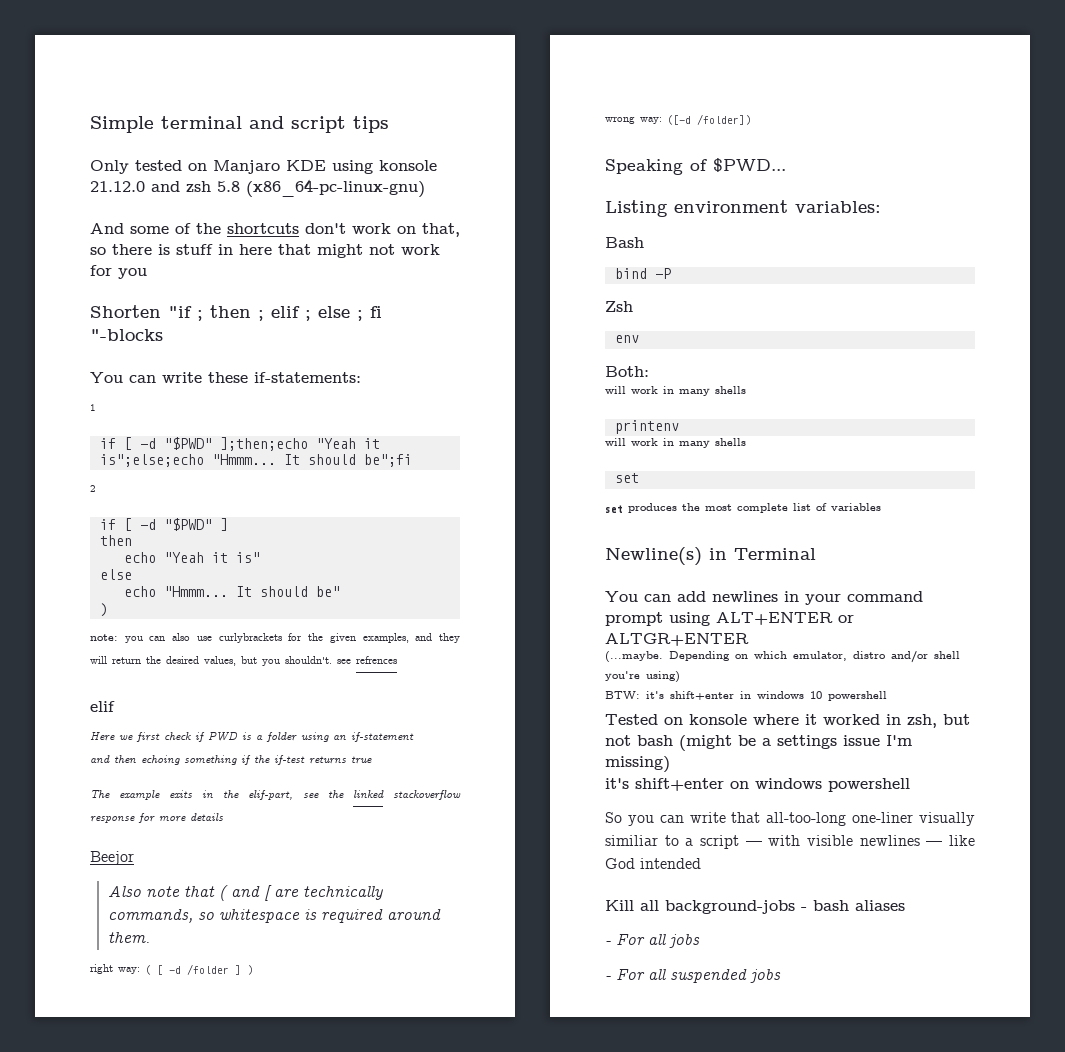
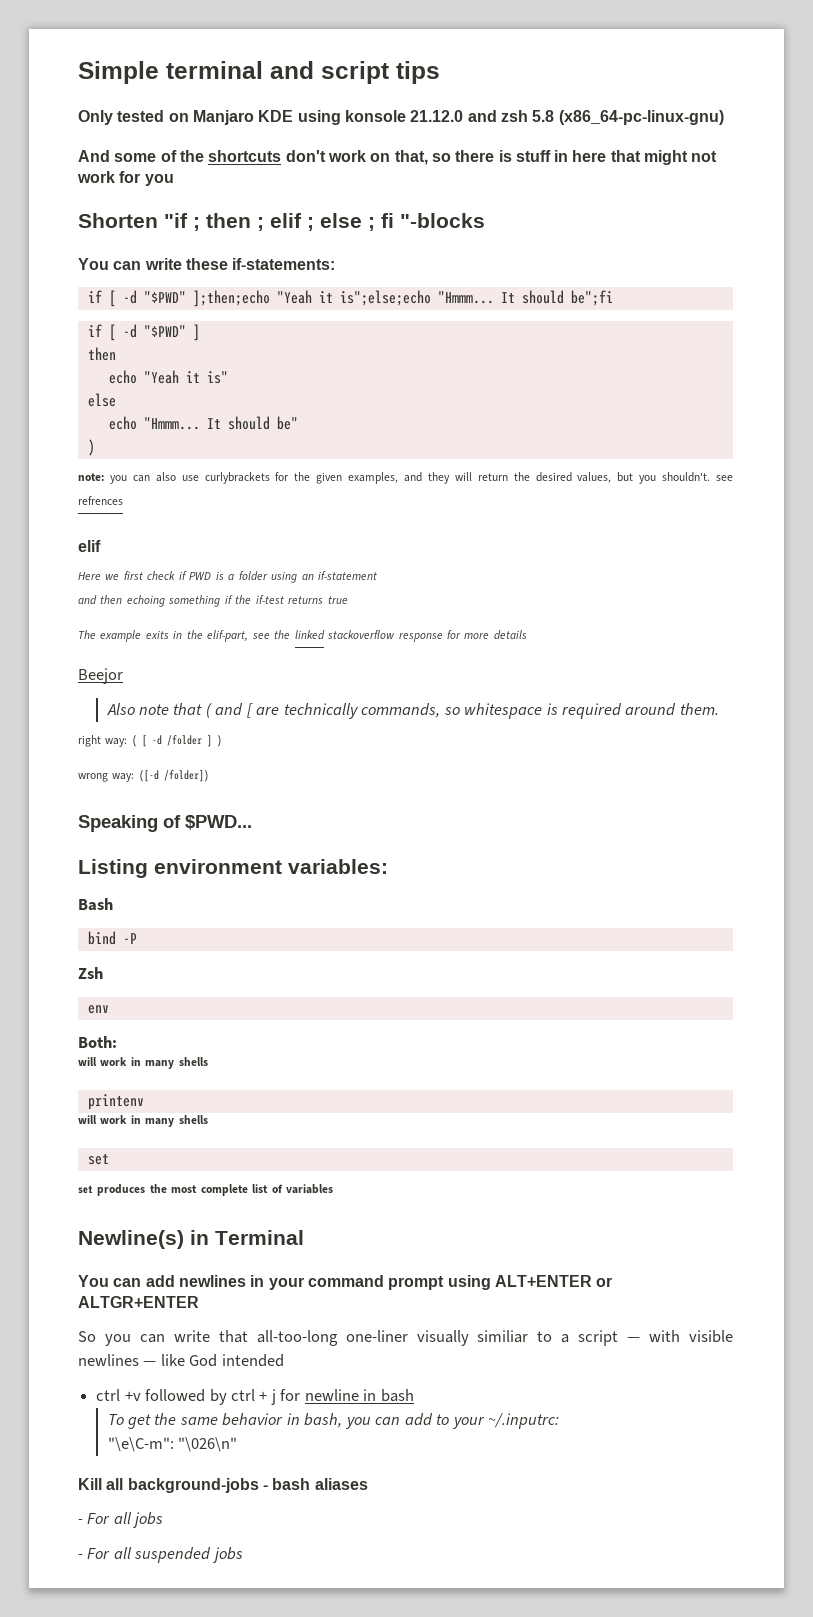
[90,404,96,411] // 1 -> (336, 264) none
[90,485,96,492] // 2 -> (613, 298) none
[605,651,960,663] [605,671,680,683] [605,691,887,701] [605,714,970,728] [605,735,912,751] [605,756,670,773] [605,778,910,792] // (...maybe. Depending on which emulator, distro and/or shell you're using) // BTW: it's shift+enter in windows 10 powershell // Tested on konsole where it worked in zsh, but not bash (might be a settings issue I'm missing) // it's shift+enter on windows powershell -> (199, 1302) none
(701, 863) none -> [96,1389,414,1405] [107,1413,560,1429] [107,1437,238,1452] // ctrl +v followed by ctrl + j for newline in bash // To get the same behavior in bash, you can add to your ~/.inputrc: // "\e\C-m": "\026\n"

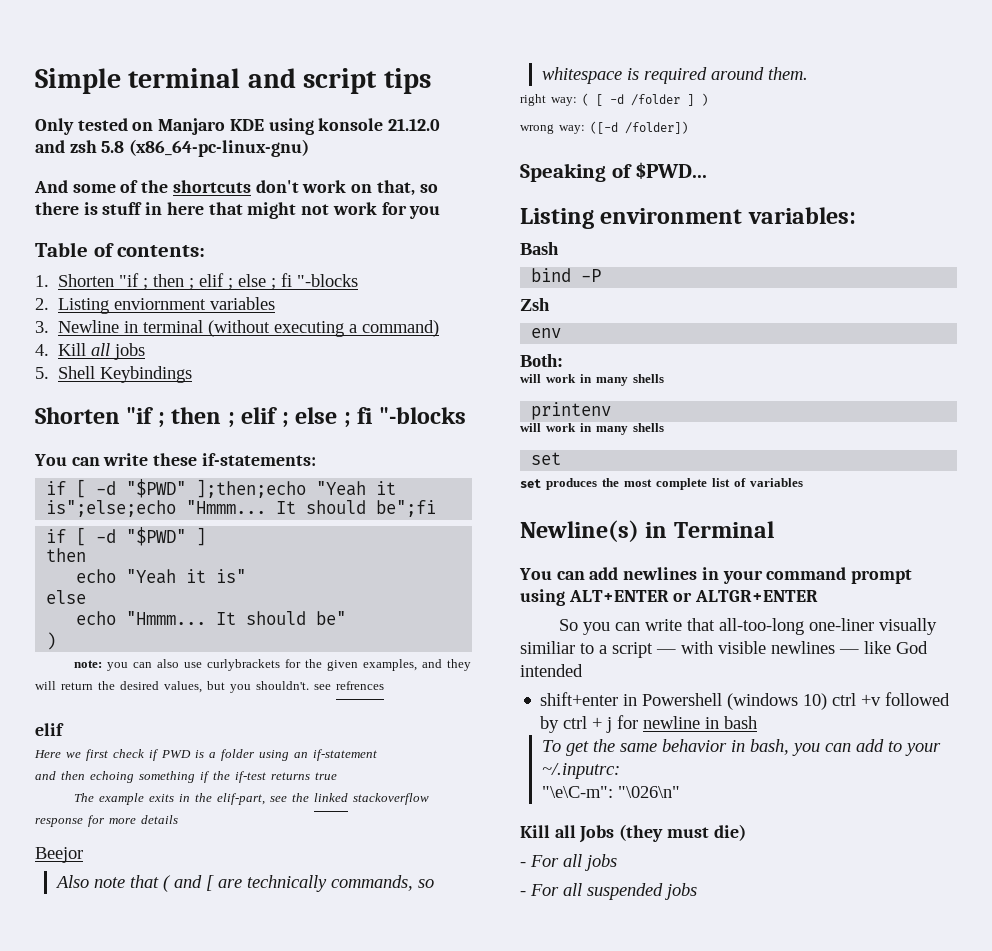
(174, 180) none -> [35,242,206,257] [35,273,359,290] [35,297,276,314] [35,320,440,337] [35,343,146,360] [35,366,193,383] // Table of contents: // 1. Shorten "if ; then ; elif ; else ; fi "-blocks // 2. Listing enviornment variables // 3. Newline in terminal (without executing a command) // 4. Kill all jobs // 5. Shell Keybindings
(284, 1360) none -> [540,692,828,710] shift+enter in Powershell (windows 10)
[127,1478,368,1493] background-jobs - bash aliases -> [579,824,746,843] Jobs (they must die)

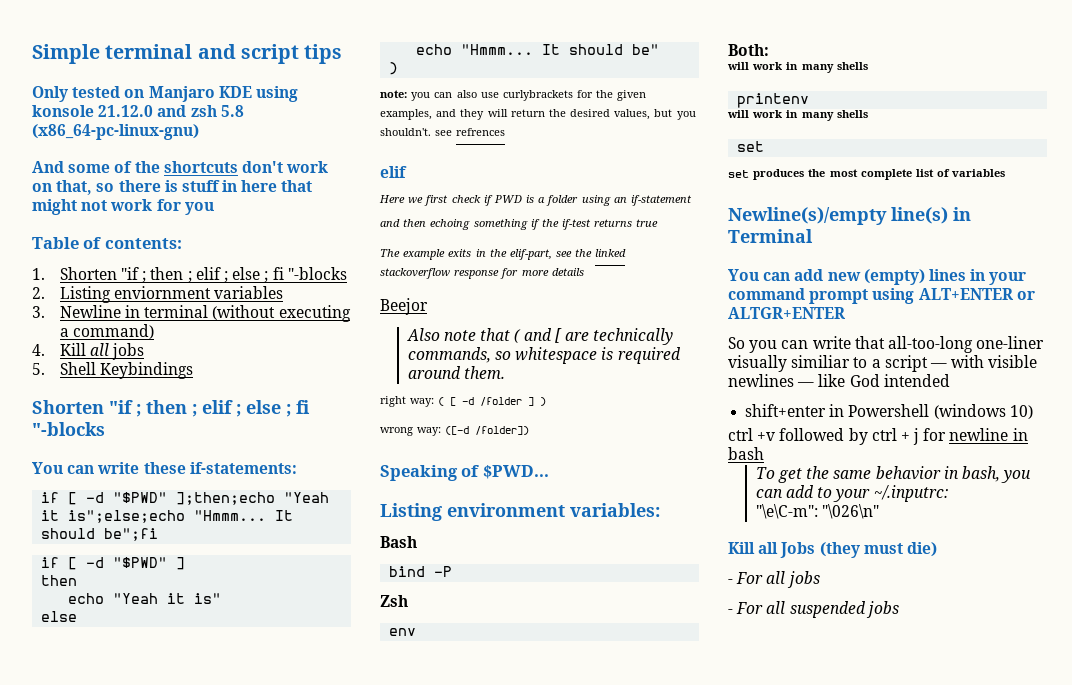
[520,520,639,542] Newline(s) -> [728,207,948,225] Newline(s)/empty line(s)
[623,567,698,580] newlines -> [827,269,966,285] new (empty) lines
(828, 701) none -> (1033, 412) //

